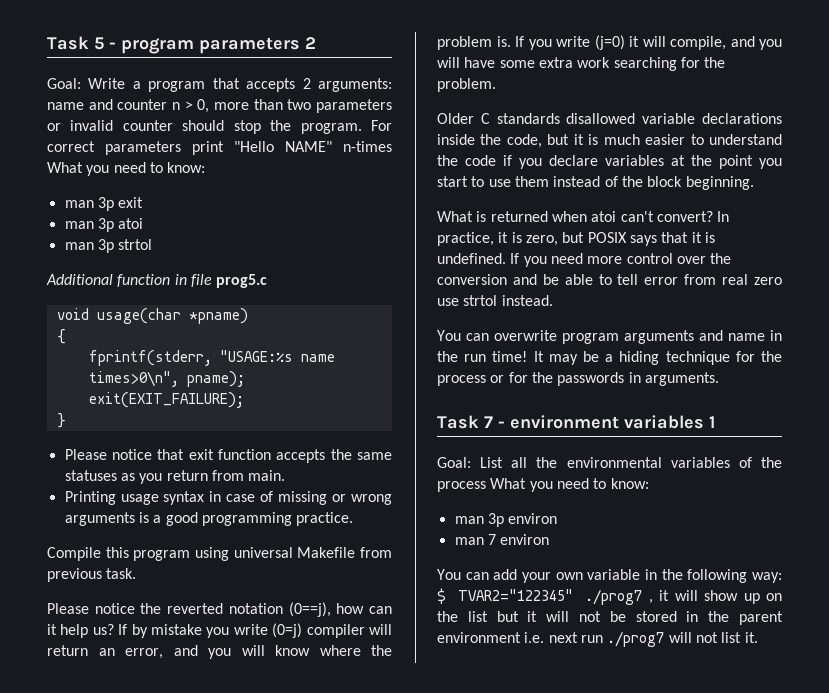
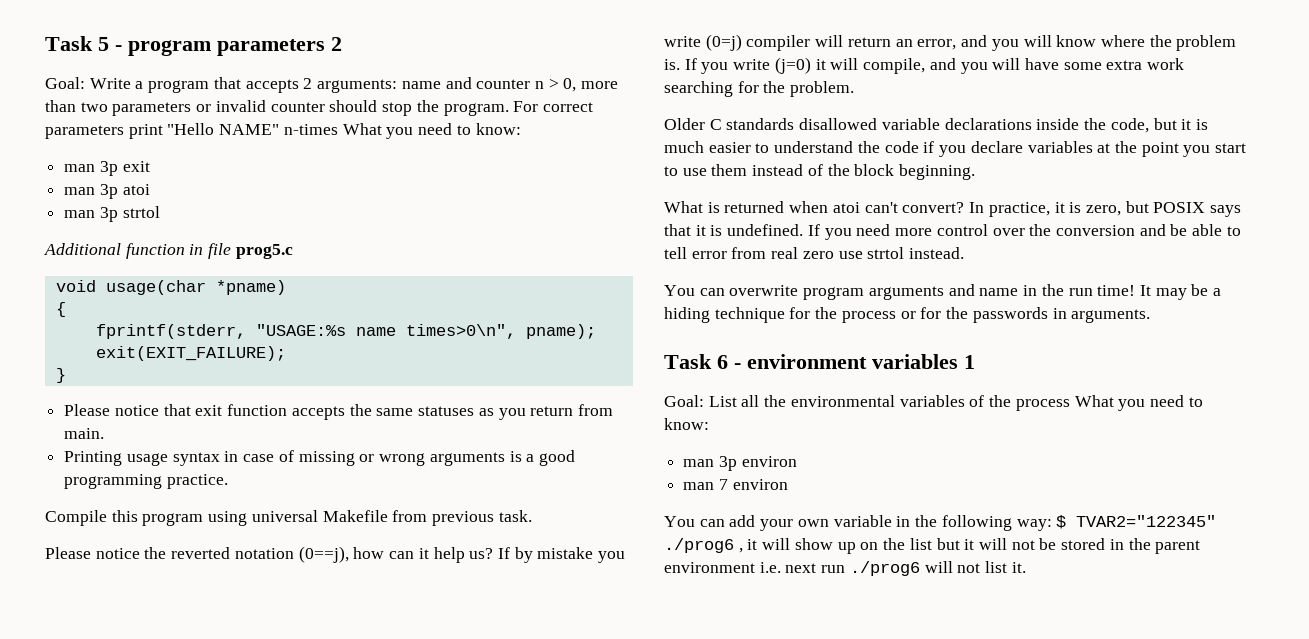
[484,416,493,428] 7 -> [717,355,728,369] 6
[585,589,643,605] ./prog7 -> [664,538,734,553] ./prog6
[607,631,665,647] ./prog7 -> [849,561,920,576] ./prog6

